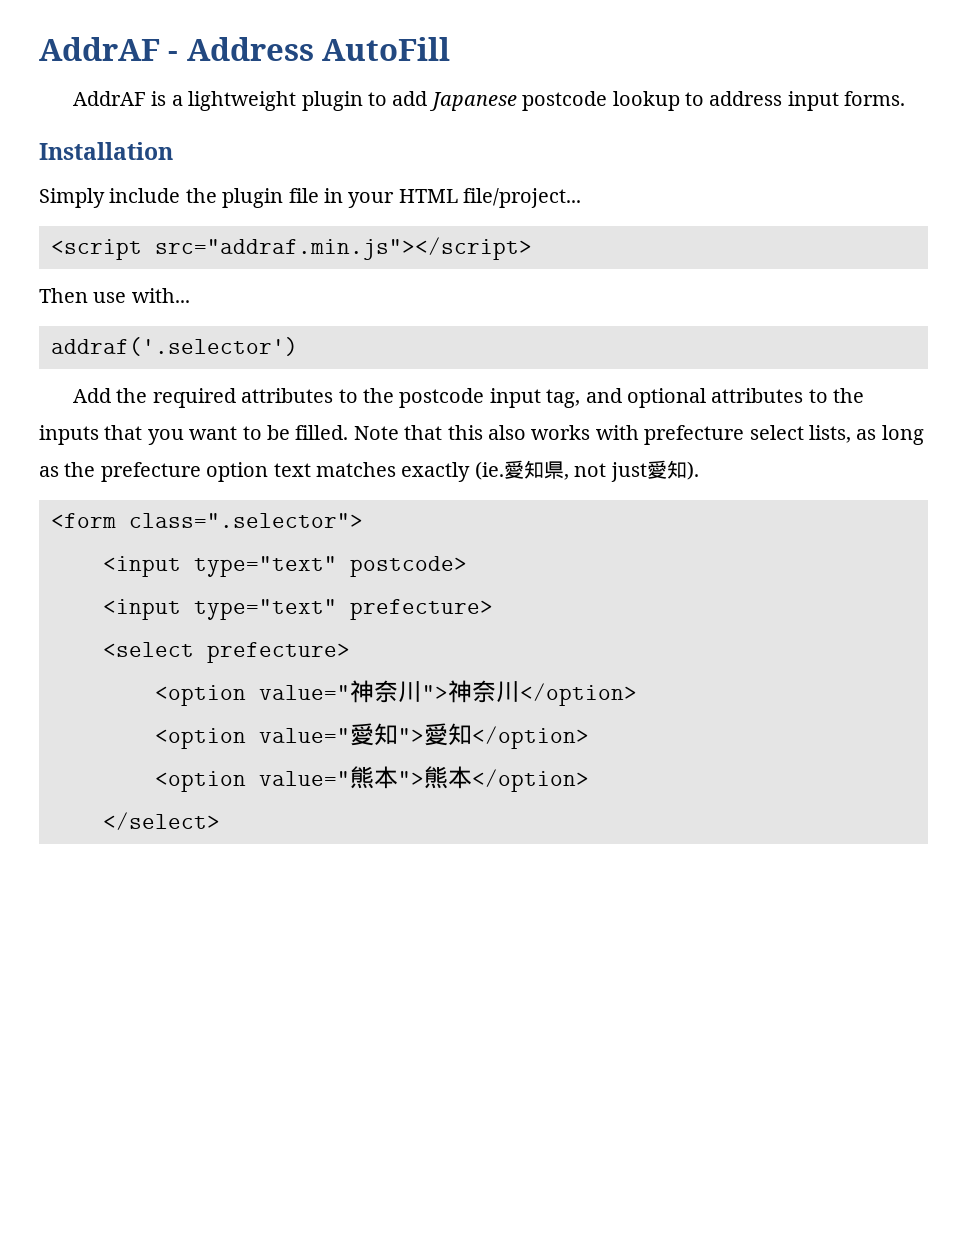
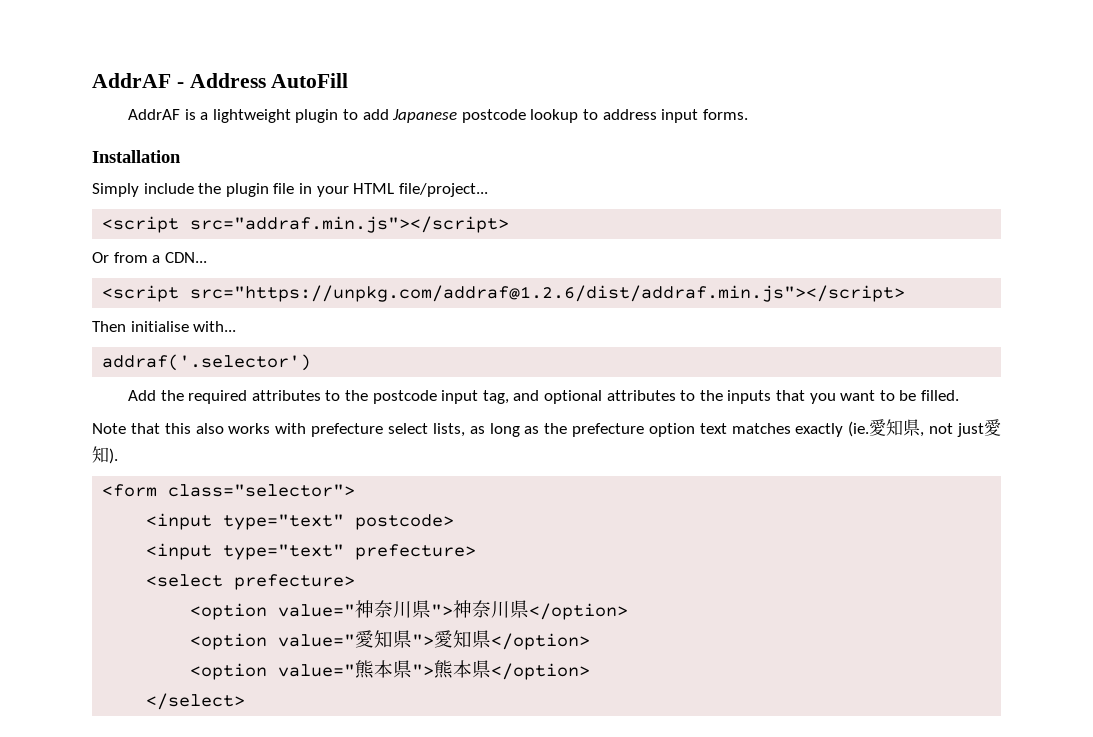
(532, 248) none -> [92,252,207,263] [102,285,906,302] // Or from a CDN... // <script src="https://unpkg.com/addraf@1.2.6/dist/addraf.min.js"></script>
[93,292,127,303] use -> [130,321,189,332] initialise
(349, 432) none -> (959, 395) //
[129,513,363,528] class=".selector"> -> [168,484,356,497] class="selector">
(422, 692) none -> [412,600,432,618] 県
(520, 692) none -> [510,600,530,618] 県
(398, 734) none -> [393,630,413,648] 県
(472, 734) none -> [472,630,492,648] 県
(398, 777) none -> [393,660,413,678] 県
(472, 777) none -> [472,660,492,678] 県

